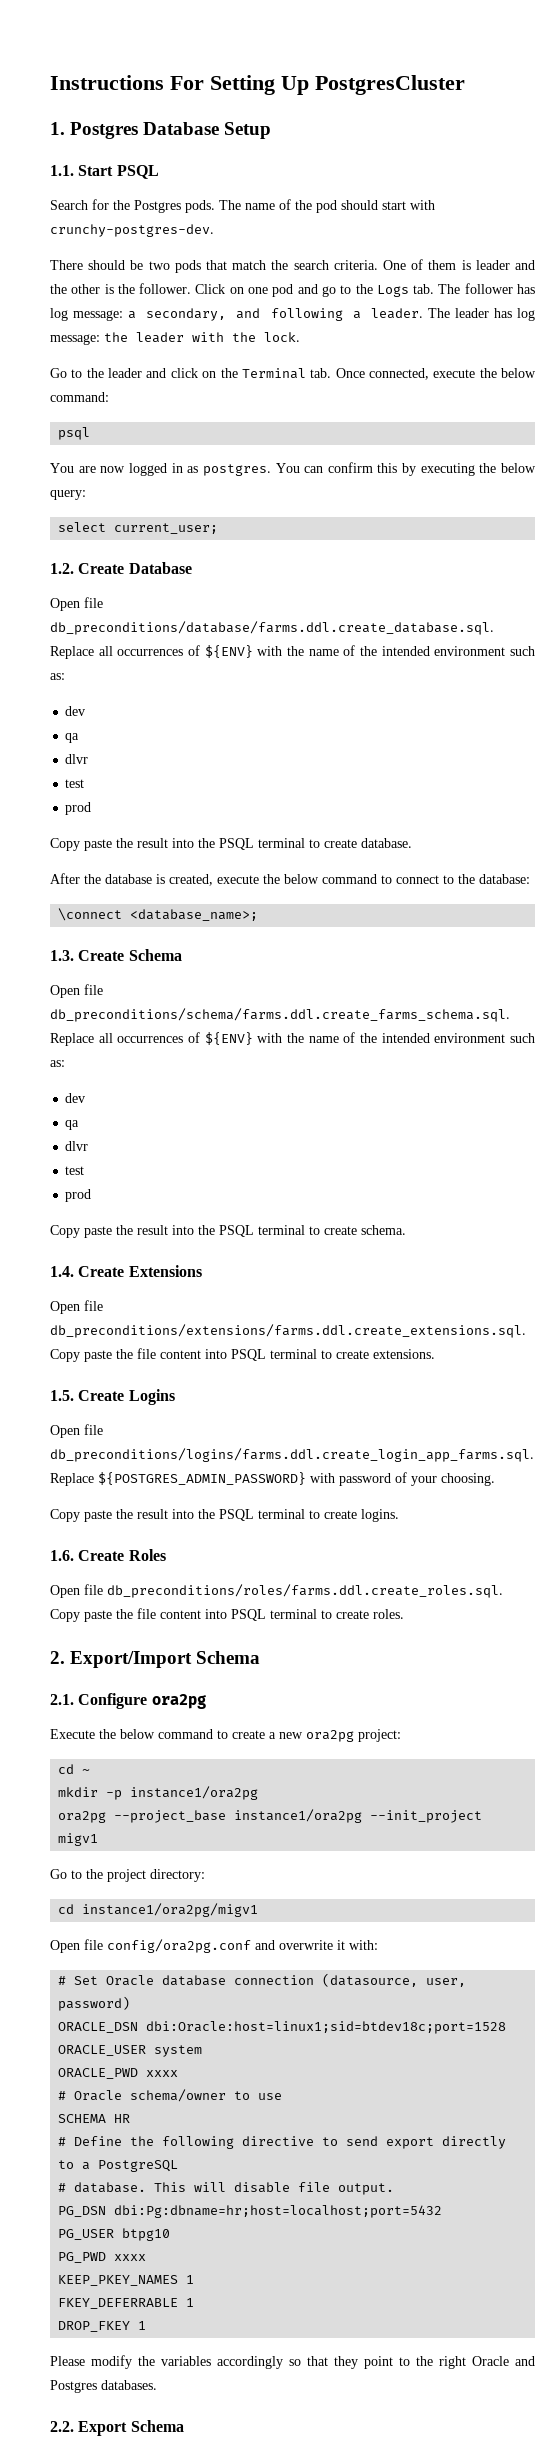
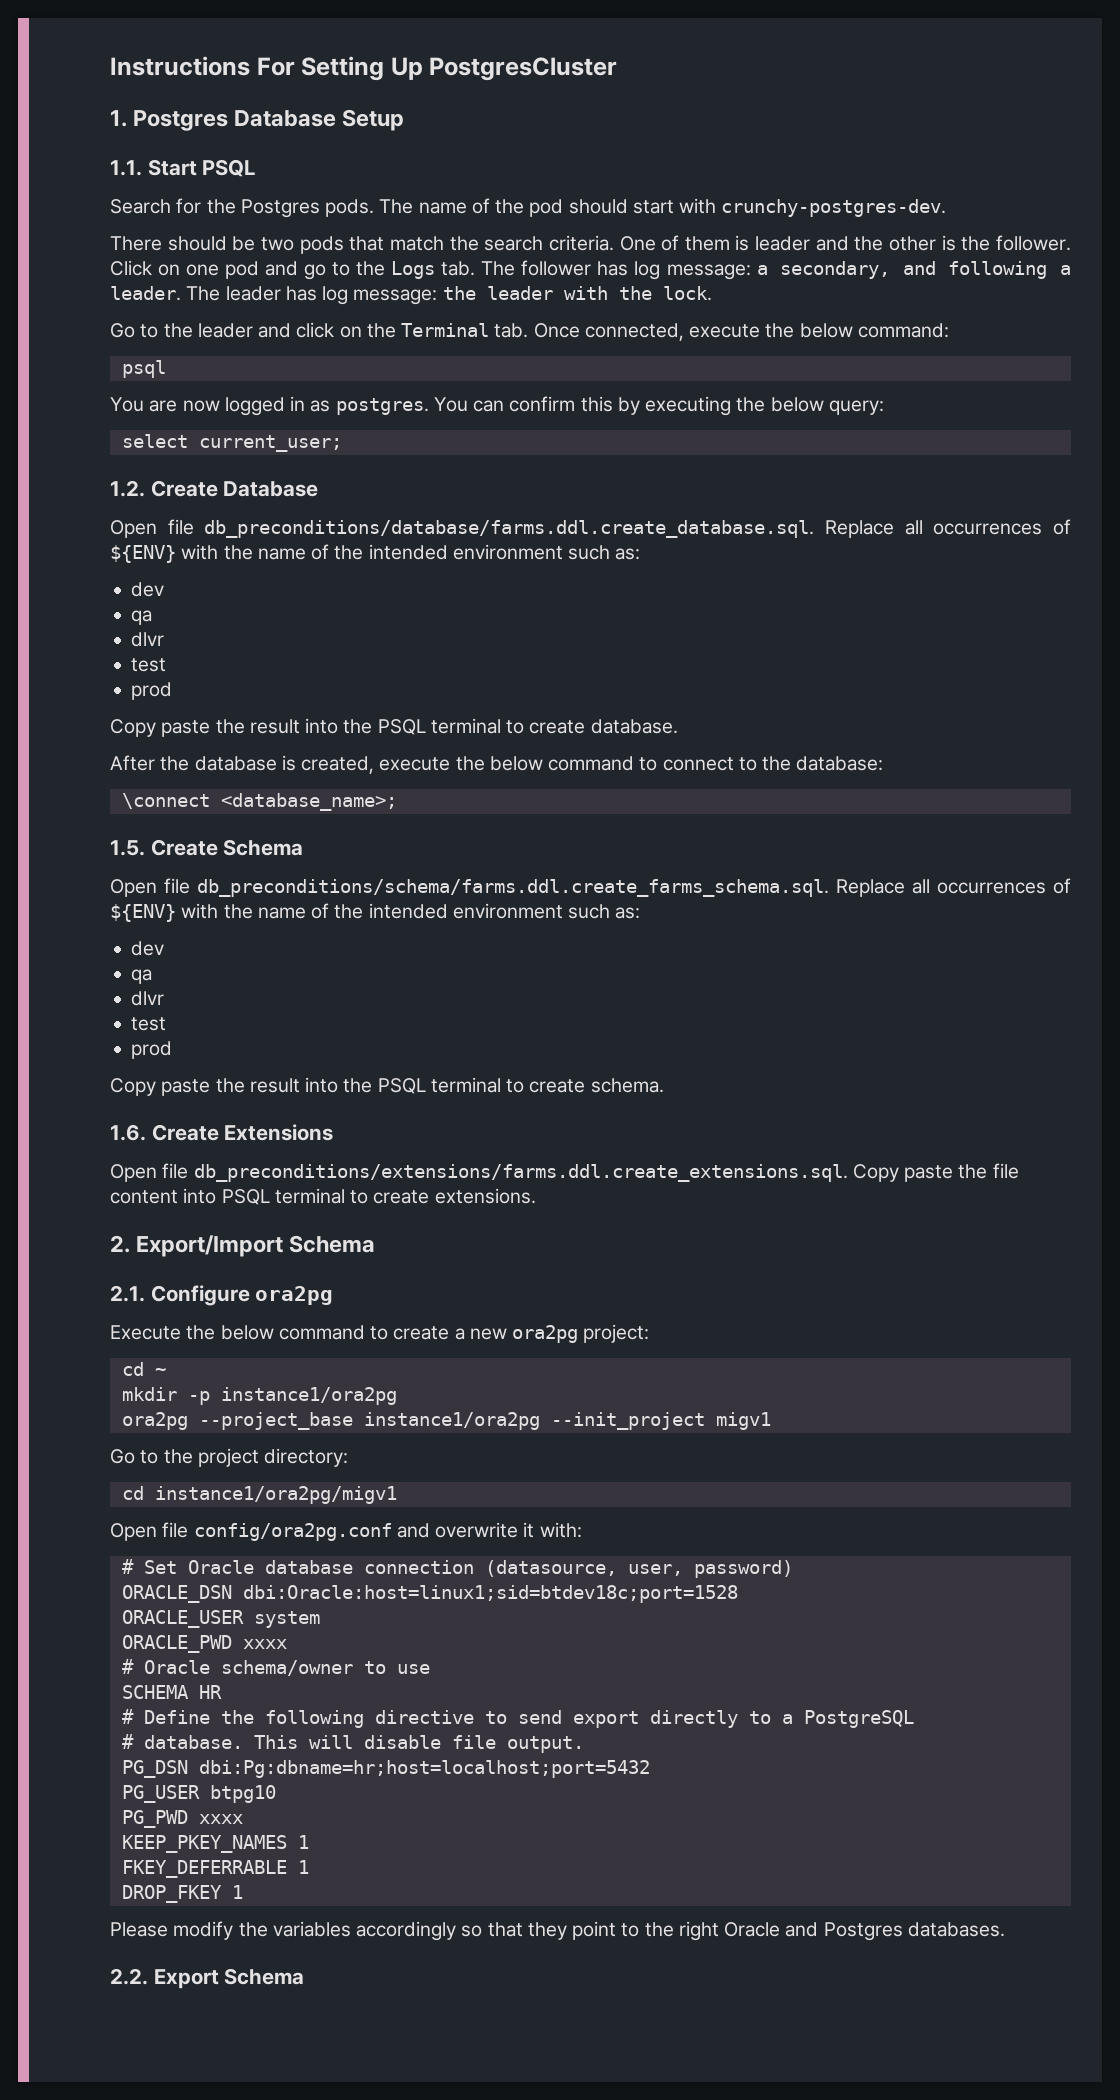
[50,950,74,961] 1.3. -> [110,840,145,856] 1.5.
[50,1266,74,1277] 1.4. -> [110,1124,146,1141] 1.6.
[50,1389,175,1405] [50,1424,103,1438] [50,1448,534,1462] [50,1472,495,1486] [50,1509,399,1522] [50,1549,166,1561] [50,1584,503,1598] [50,1608,404,1622] // 1.5. Create Logins // Open file db_preconditions/logins/farms.ddl.create_login_app_farms.sql. Replace ${POSTGRES_ADMIN_PASSWORD} with password of your choosing. // Copy paste the result into the PSQL terminal to create logins. // 1.6. Create Roles // Open file db_preconditions/roles/farms.ddl.create_roles.sql. Copy paste the file content into PSQL terminal to create roles. -> (536, 1196) none

